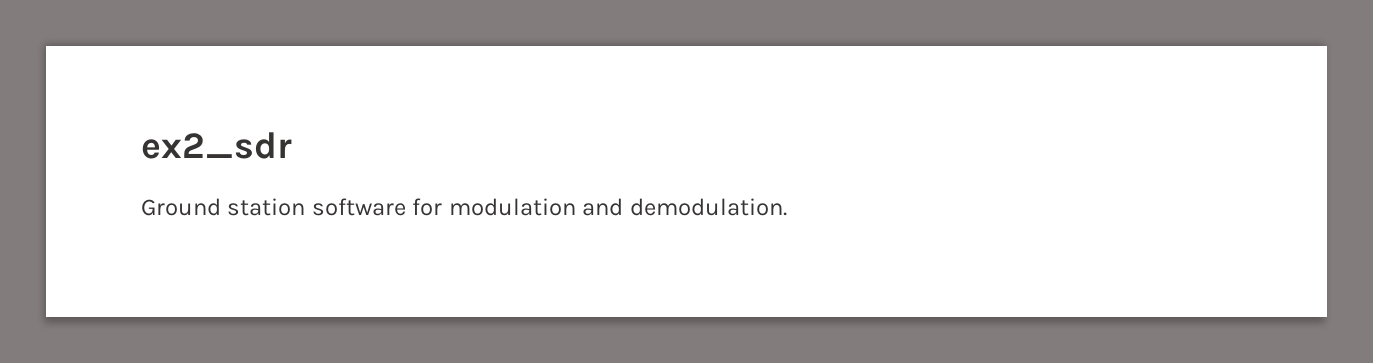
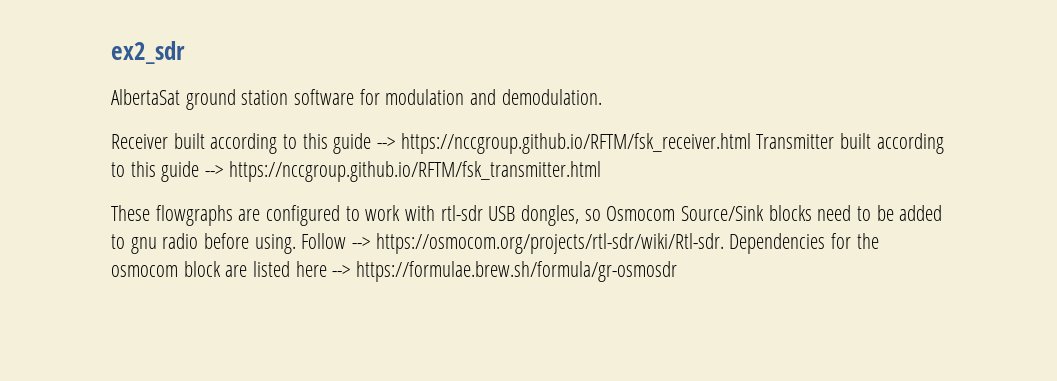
[141,198,221,216] Ground -> [111,89,236,110] AlbertaSat ground
(787, 207) none -> [111,133,944,154] [111,161,601,182] [111,205,943,226] [111,233,879,254] [111,261,678,282] // Receiver built according to this guide --> https://nccgroup.github.io/RFTM/fsk_receiver.html Transmitter built according to this guide --> https://nccgroup.github.io/RFTM/fsk_transmitter.html // These flowgraphs are configured to work with rtl-sdr USB dongles, so Osmocom Source/Sink blocks need to be added to gnu radio before using. Follow --> https://osmocom.org/projects/rtl-sdr/wiki/Rtl-sdr. Dependencies for the osmocom block are listed here --> https://formulae.brew.sh/formula/gr-osmosdr

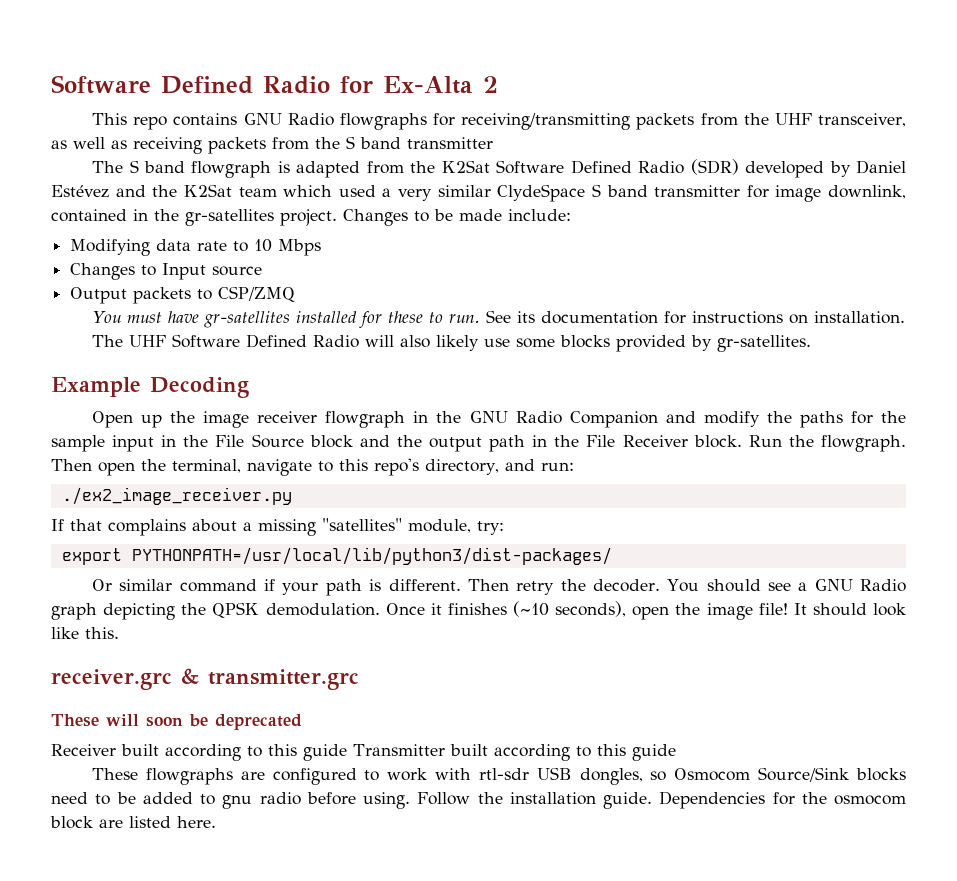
[111,41,185,64] [111,89,602,110] ex2_sdr // AlbertaSat ground station software for modulation and demodulation. -> [51,75,498,94] [92,113,906,130] [51,136,493,154] [92,159,907,178] [51,184,906,202] [51,209,571,226] [70,239,322,256] [70,263,263,280] [70,286,296,304] [92,310,906,328] [92,334,812,352] [51,377,249,398] [92,411,906,428] [51,434,906,452] [51,458,574,476] [61,487,292,505] [51,518,504,536] [61,547,612,565] [92,579,907,596] [51,601,906,620] [51,627,119,639] [51,668,359,690] [51,714,302,730] Software Defined Radio for Ex-Alta 2 // This repo contains GNU Radio flowgraphs for receiving/transmitting packets from the UHF transceiver, as well as receiving packets from the S band transmitter // The S band flowgraph is adapted from the K2Sat Software Defined Radio (SDR) developed by Daniel Estévez and the K2Sat team which used a very similar ClydeSpace S band transmitter for image downlink, contained in the gr-satellites project. Changes to be made include: // Modifying data rate to 10 Mbps // Changes to Input source // Output packets to CSP/ZMQ // You must have gr-satellites installed for these to run. See its documentation for instructions on installation. // The UHF Software Defined Radio will also likely use some blocks provided by gr-satellites. // Example Decoding // Open up the image receiver flowgraph in the GNU Radio Companion and modify the paths for the sample input in the File Source block and the output path in the File Receiver block. Run the flowgraph. Then open the terminal, navigate to this repo's directory, and run: // ./ex2_image_receiver.py // If that complains about a missing "satellites" module, try: // export PYTHONPATH=/usr/local/lib/python3/dist-packages/ // Or similar command if your path is different. Then retry the decoder. You should see a GNU Radio graph depicting the QPSK demodulation. Once it finishes (~10 seconds), open the image file! It should look like this. // receiver.grc & transmitter.grc // These will soon be deprecated
[377,133,751,154] --> https://nccgroup.github.io/RFTM/fsk_receiver.html -> (347, 752) none
[205,161,601,182] --> https://nccgroup.github.io/RFTM/fsk_transmitter.html -> (676, 752) none
[352,233,724,254] --> https://osmocom.org/projects/rtl-sdr/wiki/Rtl-sdr. -> [477,792,652,809] the installation guide.
[295,261,678,282] here --> https://formulae.brew.sh/formula/gr-osmosdr -> [177,816,216,828] here.

